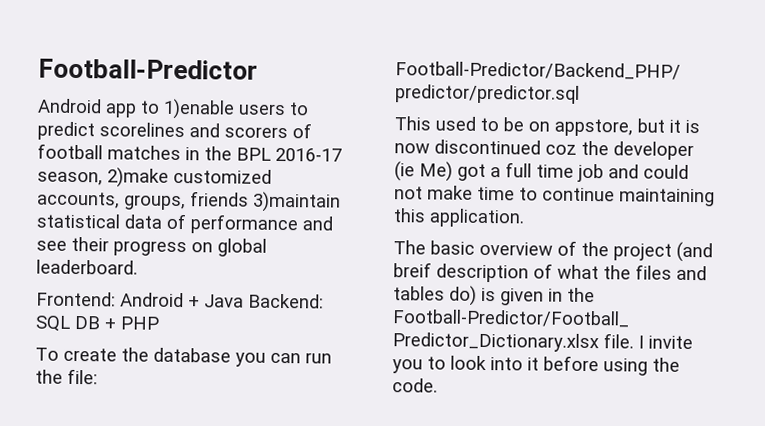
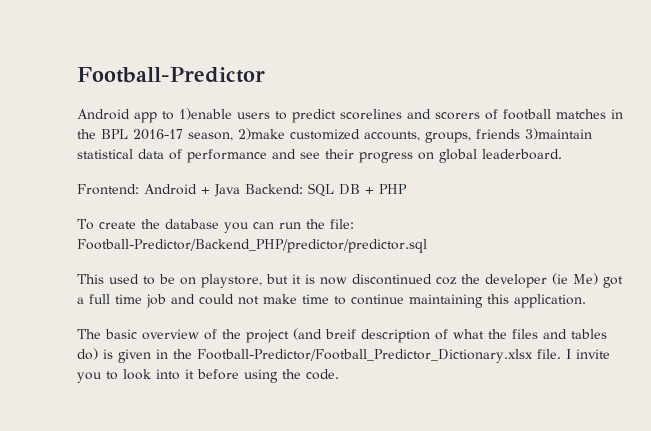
[554,118,633,137] appstore, -> [201,274,262,288] playstore,

